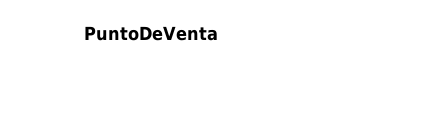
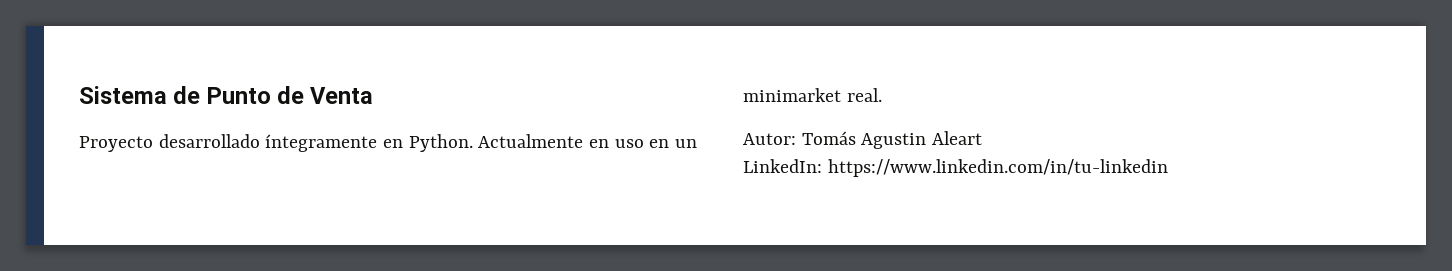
[84,26,218,41] PuntoDeVenta -> [79,86,374,104] [79,134,698,152] [743,88,882,102] [743,131,983,149] [743,159,1168,177] Sistema de Punto de Venta // Proyecto desarrollado íntegramente en Python. Actualmente en uso en un minimarket real. // Autor: Tomás Agustin Aleart // LinkedIn: https://www.linkedin.com/in/tu-linkedin

